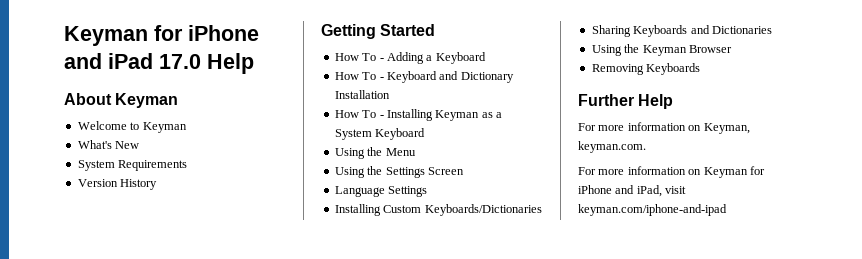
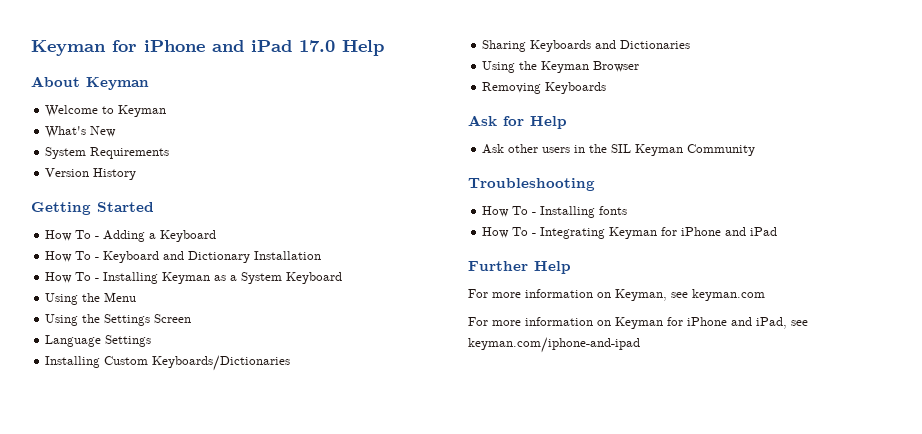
(701, 69) none -> [468,115,567,129] [482,144,756,156] [468,178,595,191] [482,206,628,218] [482,227,778,239] // Ask for Help // Ask other users in the SIL Keyman Community // Troubleshooting // How To - Installing fonts // How To - Integrating Keyman for iPhone and iPad
[578,141,646,153] keyman.com. -> [671,289,765,301] see keyman.com
[665,186,687,194] visit -> [791,320,808,326] see

